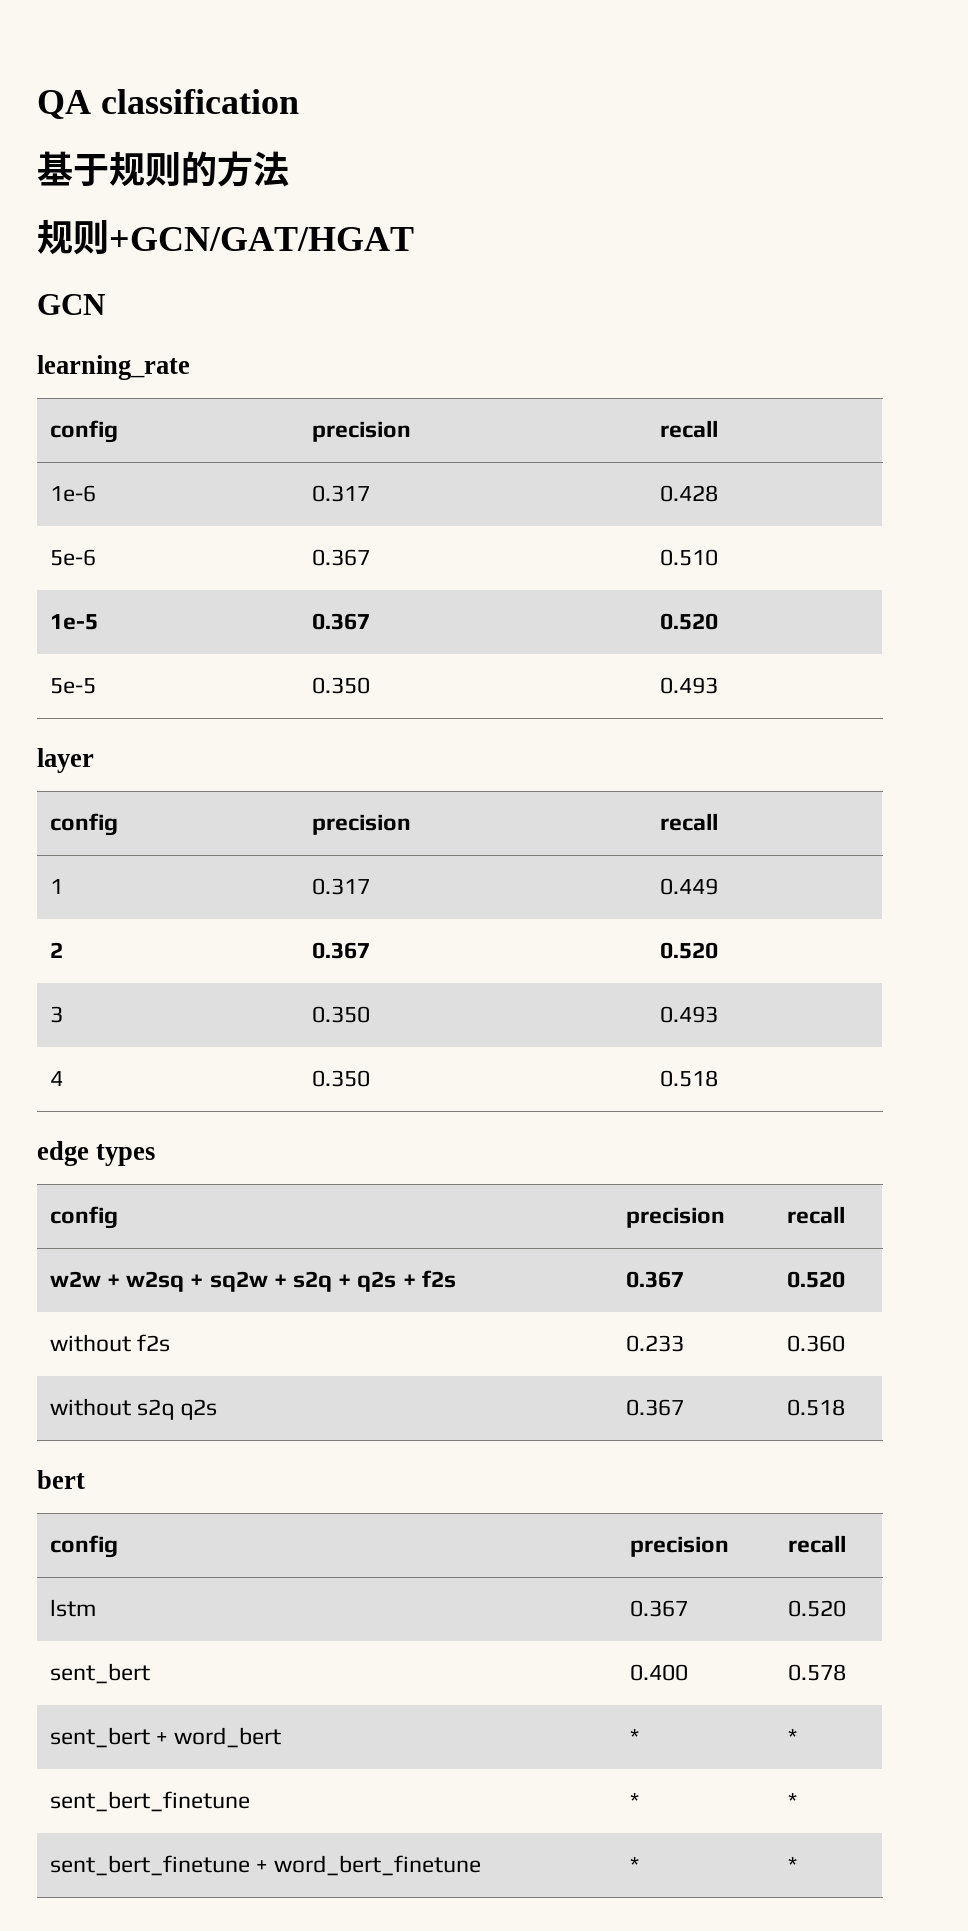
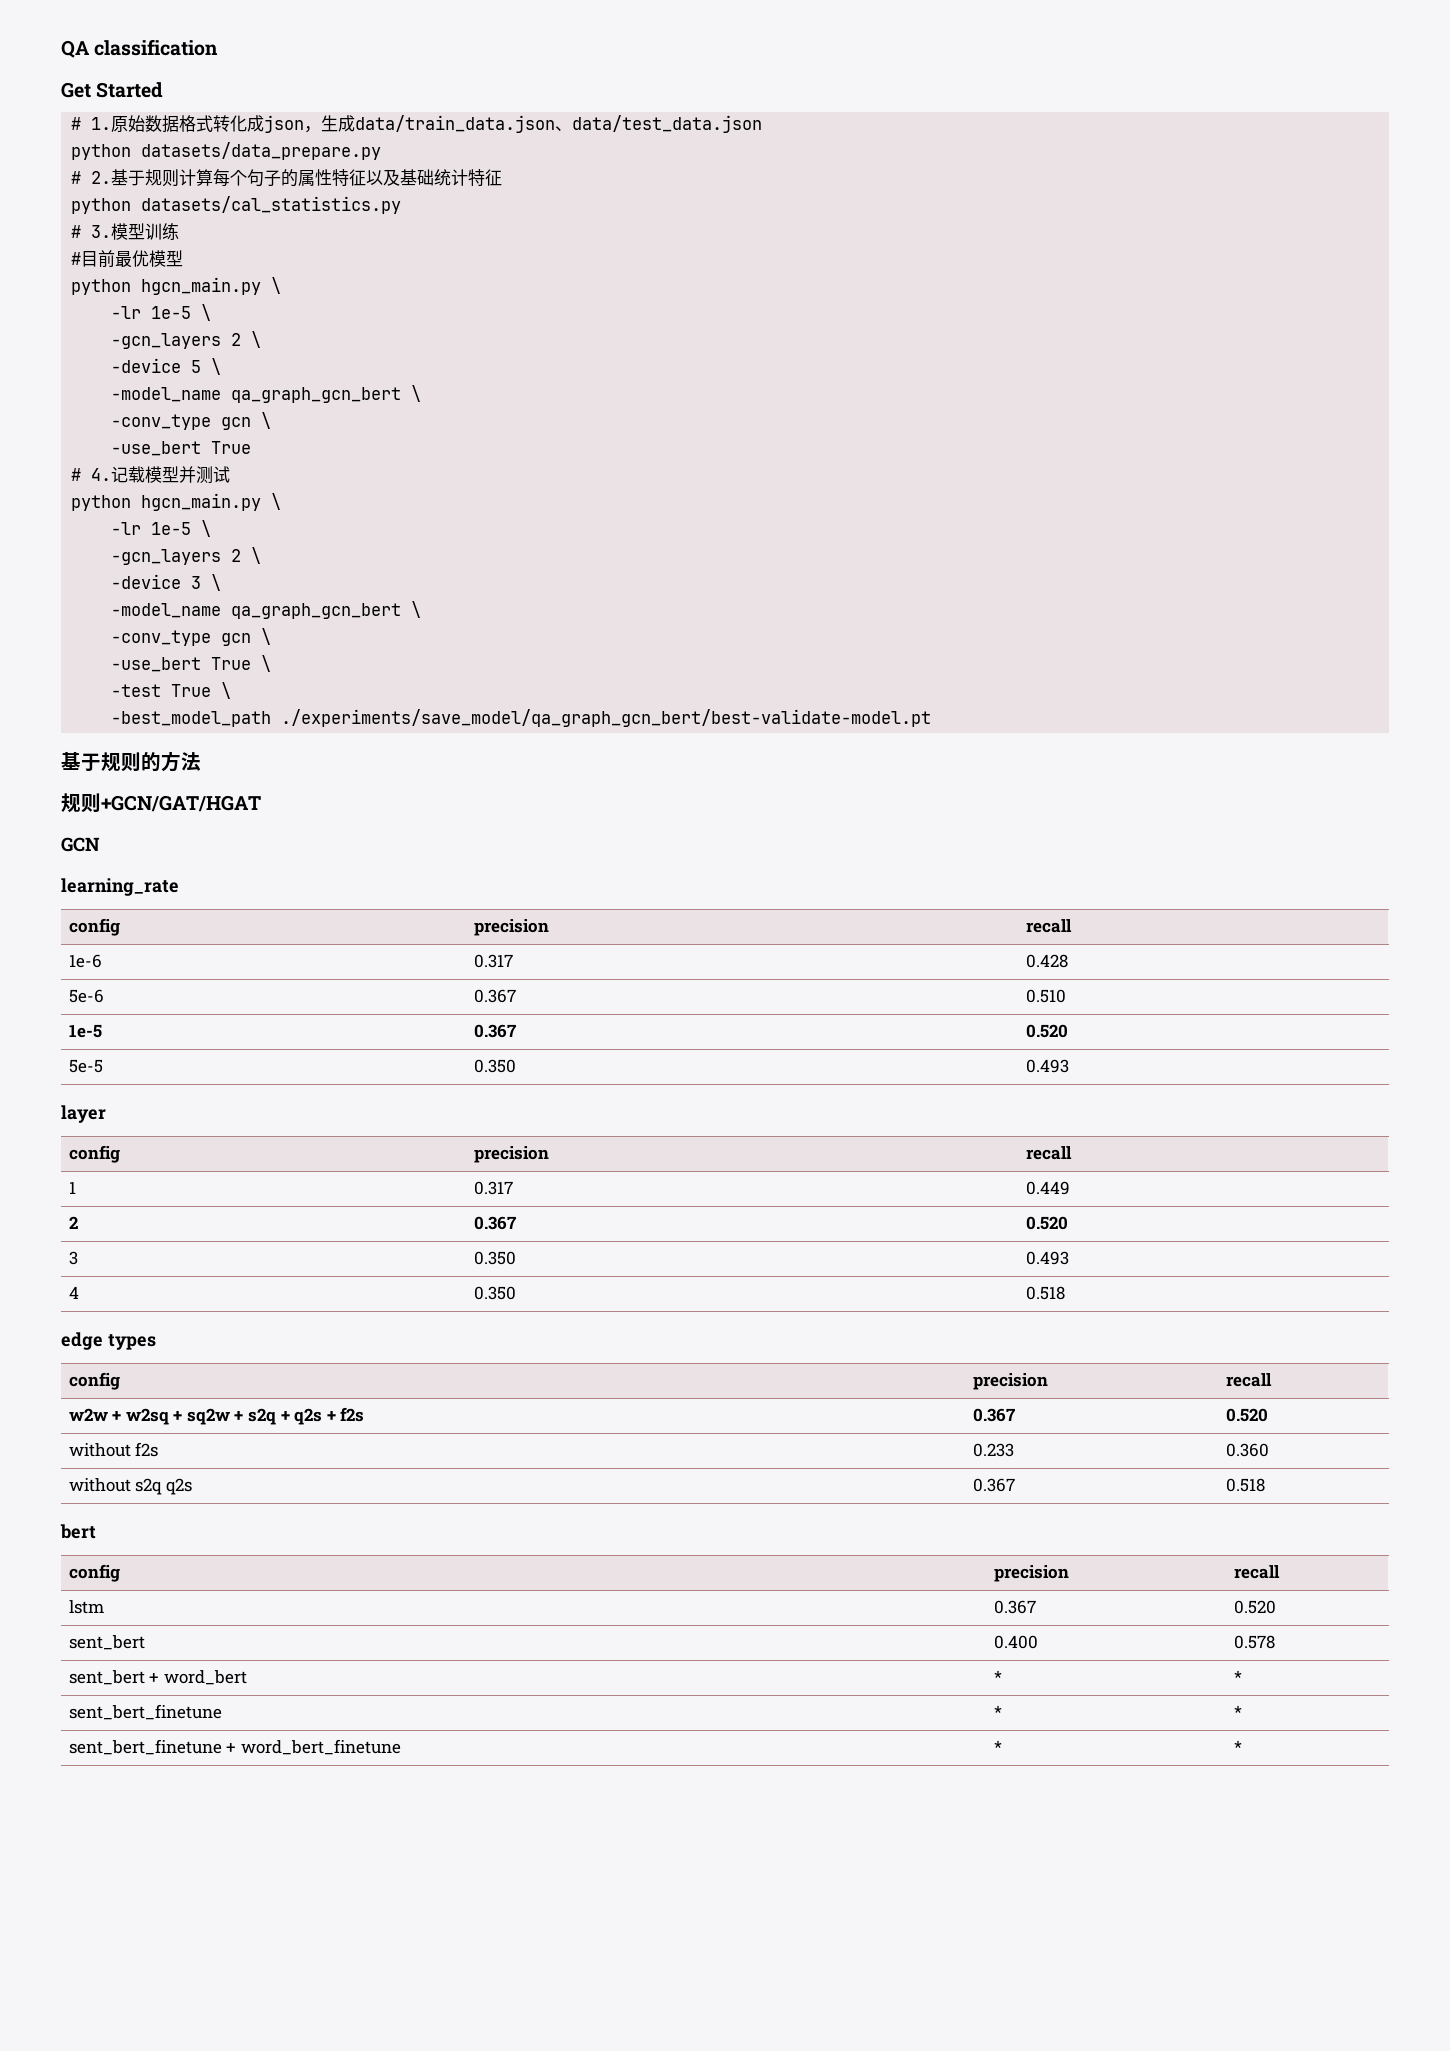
(299, 101) none -> [61,82,164,98] [71,115,763,133] [71,142,382,160] [71,169,503,187] [71,196,402,214] [71,223,180,240] [71,250,184,268] [71,277,282,295] [111,304,212,321] [111,331,262,349] [111,358,222,375] [111,385,422,403] [111,412,272,430] [111,441,252,456] [71,466,231,484] [71,493,282,511] [111,520,212,537] [111,547,262,565] [111,574,222,591] [111,601,422,619] [111,628,272,646] [111,655,272,672] [111,682,232,699] [111,709,932,727] // Get Started // # 1.原始数据格式转化成json，生成data/train_data.json、data/test_data.json // python datasets/data_prepare.py // # 2.基于规则计算每个句子的属性特征以及基础统计特征 // python datasets/cal_statistics.py // # 3.模型训练 // #目前最优模型 // python hgcn_main.py \ // -lr 1e-5 \ // -gcn_layers 2 \ // -device 5 \ // -model_name qa_graph_gcn_bert \ // -conv_type gcn \ // -use_bert True // # 4.记载模型并测试 // python hgcn_main.py \ // -lr 1e-5 \ // -gcn_layers 2 \ // -device 3 \ // -model_name qa_graph_gcn_bert \ // -conv_type gcn \ // -use_bert True \ // -test True \ // -best_model_path ./experiments/save_model/qa_graph_gcn_bert/best-validate-model.pt

